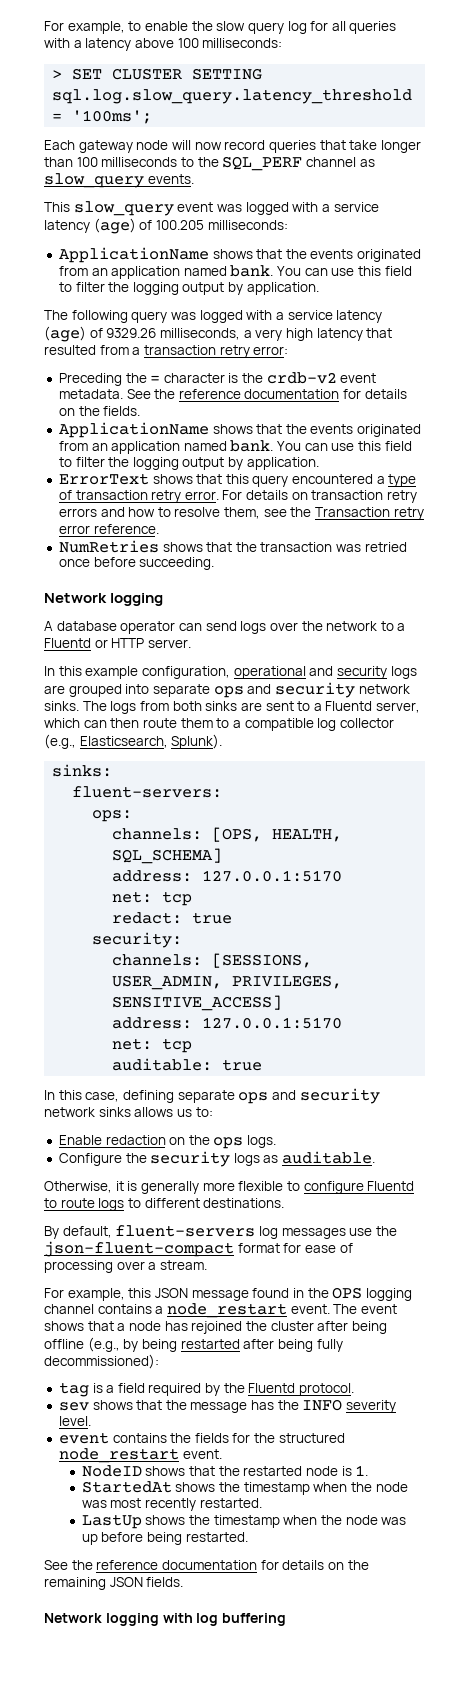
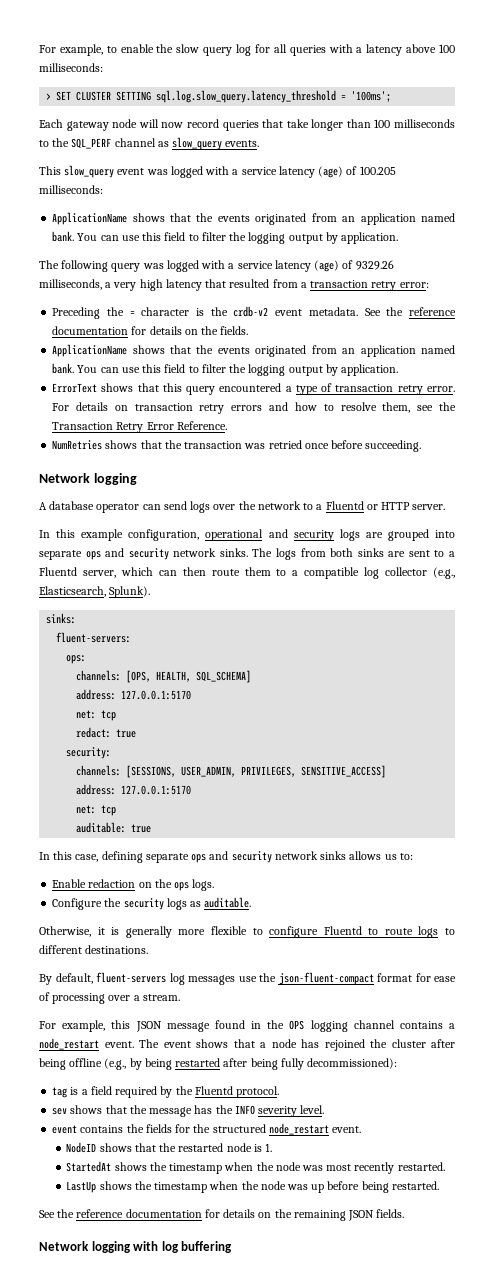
[393,507,424,520] [58,524,159,534] retry error reference. -> [116,421,227,433] Retry Error Reference.

